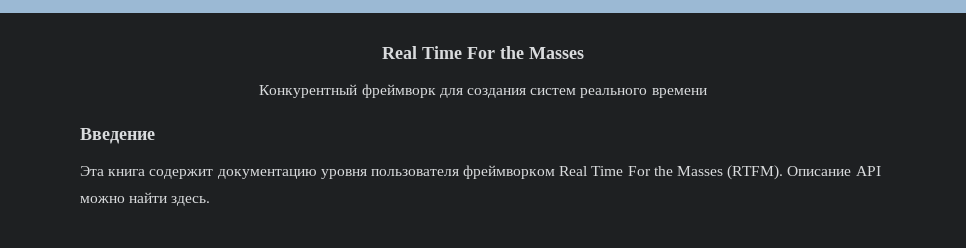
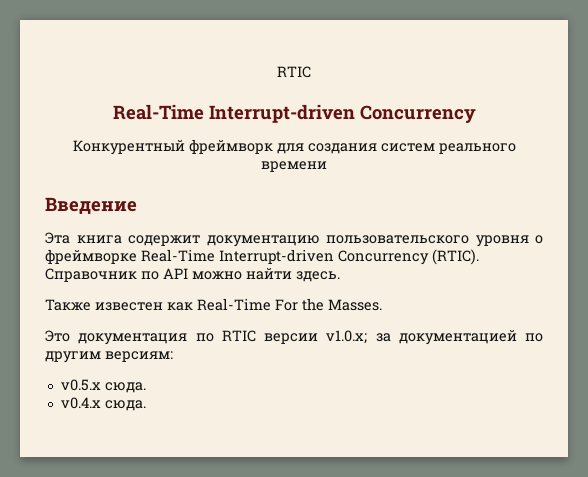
[382,46,584,59] Real Time For the Masses -> [277,66,311,78] [112,104,476,123] RTIC // Real-Time Interrupt-driven Concurrency
[320,165,881,180] [80,192,211,206] уровня пользователя фреймворком Real Time For the Masses (RTFM). Описание API можно найти здесь. -> [326,235,543,247] [45,249,479,265] [45,268,340,282] [45,298,382,311] [45,330,543,345] [45,351,173,363] [60,379,146,393] [60,397,146,411] пользовательского уровня о фреймворке Real-Time Interrupt-driven Concurrency (RTIC). Справочник по API можно найти здесь. // Также известен как Real-Time For the Masses. // Это документация по RTIC версии v1.0.x; за документацией по другим версиям: // v0.5.x сюда. // v0.4.x сюда.

